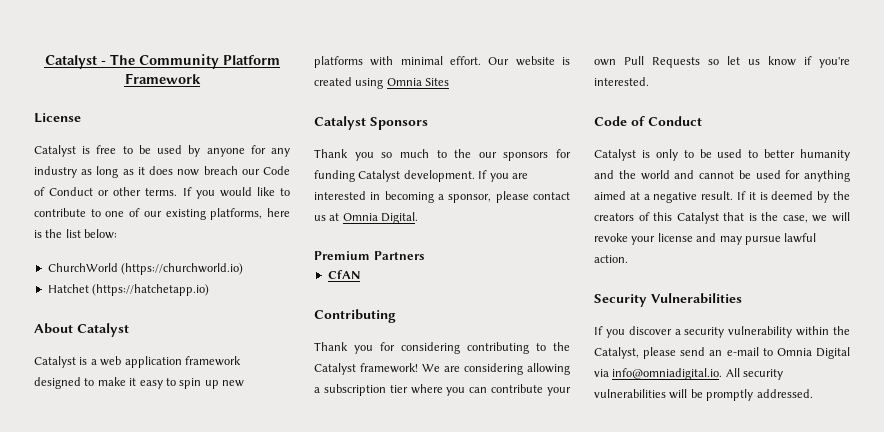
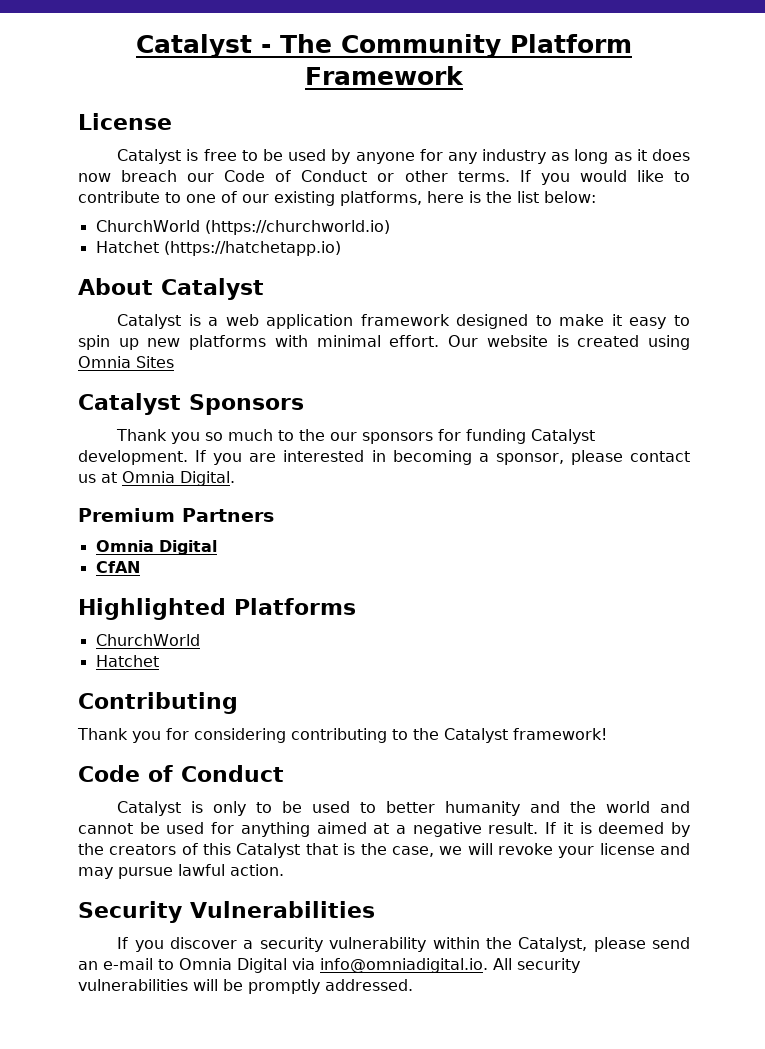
(424, 255) none -> [95,540,217,555] // Omnia Digital
(360, 274) none -> [78,598,356,620] [95,634,200,646] [95,655,159,667] // Highlighted Platforms // ChurchWorld // Hatchet
[422,363,570,375] [314,384,571,396] [594,56,850,68] [594,77,649,86] We are considering allowing a subscription tier where you can contribute your own Pull Requests so let us know if you're interested. -> (607, 734) none

